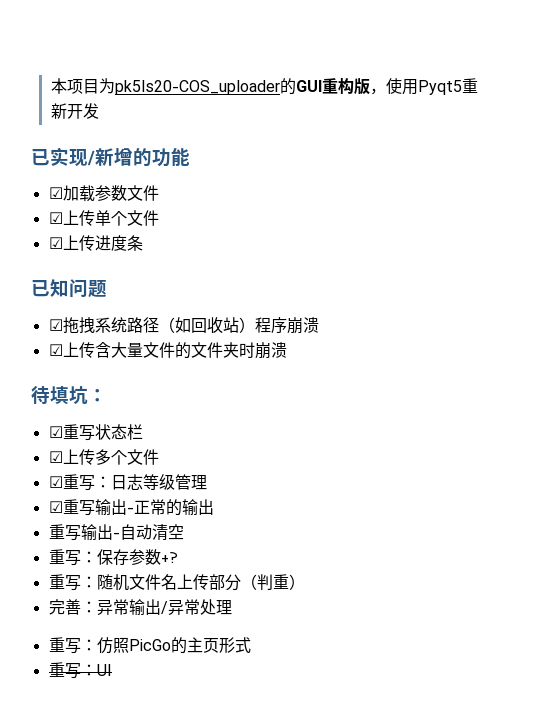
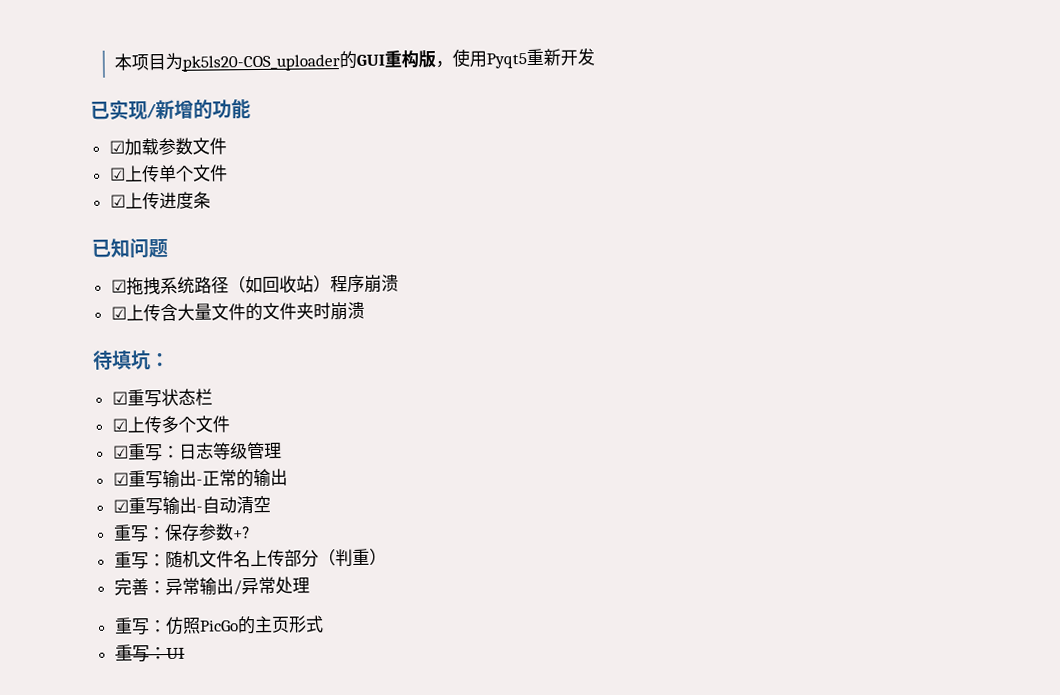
(214, 507) none -> [112,499,129,513] ☑

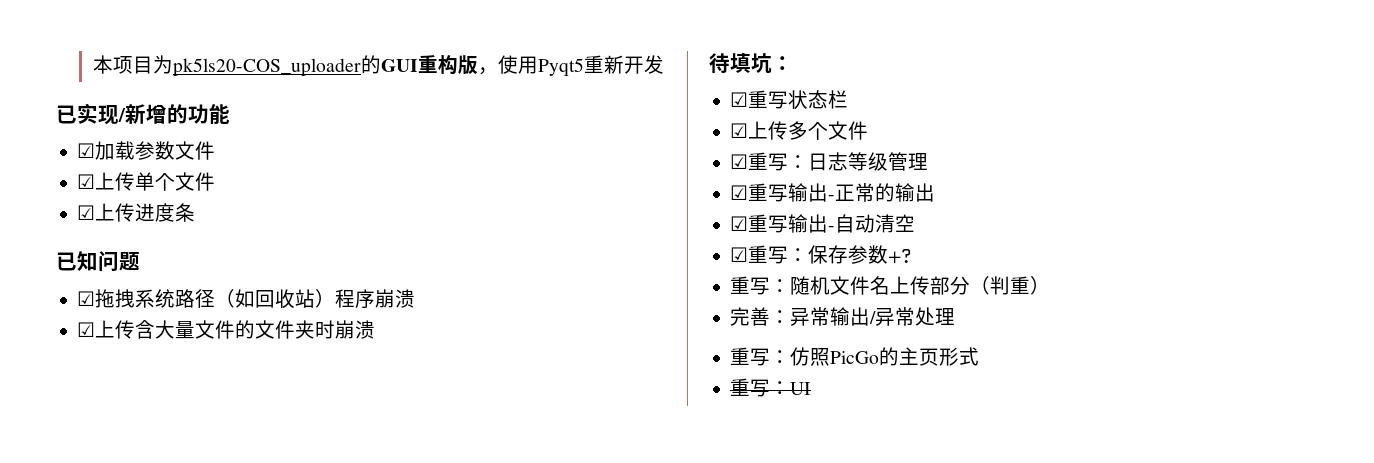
(271, 504) none -> [730,247,749,262] ☑

